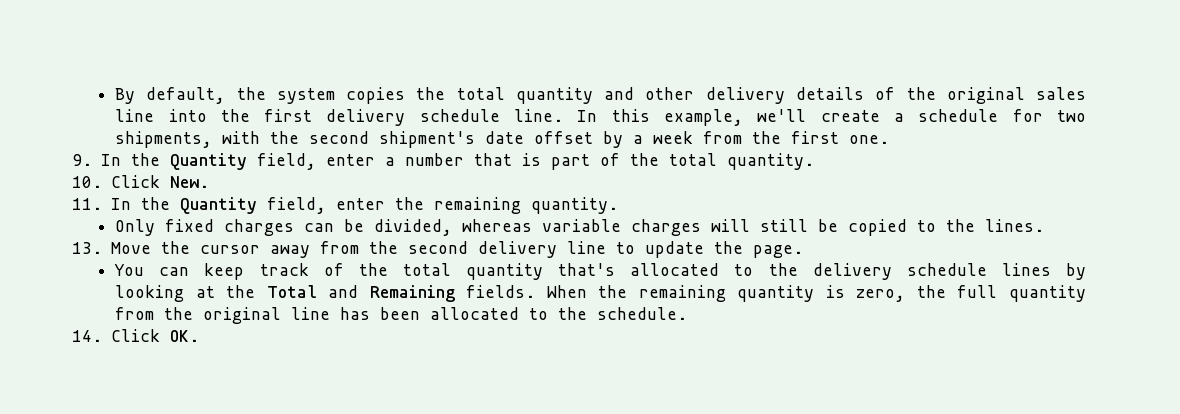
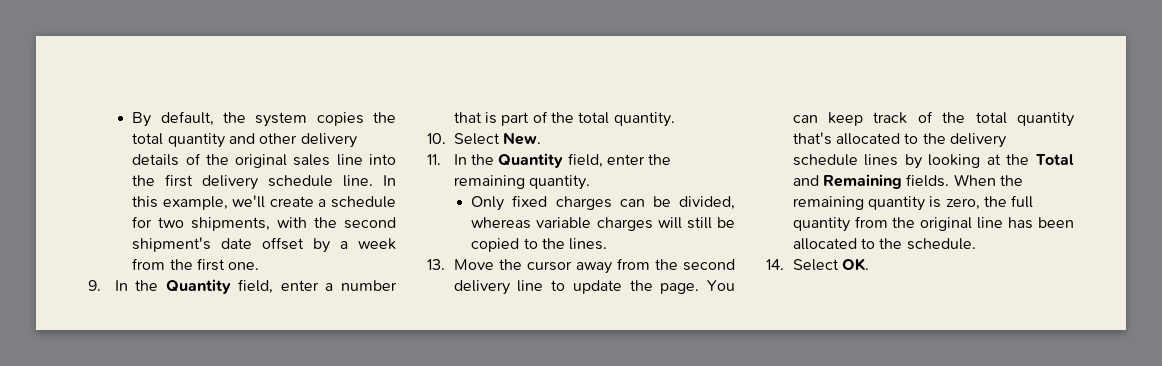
[110,175,160,188] Click -> [454,133,500,145] Select
(803, 251) // -> (700, 288) none
[110,329,160,342] Click -> [792,259,839,271] Select

